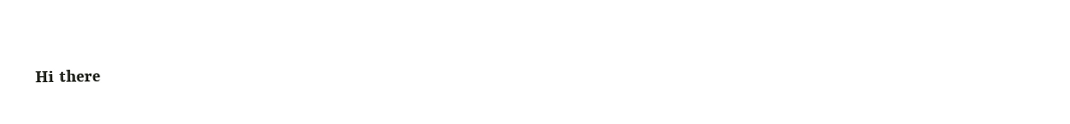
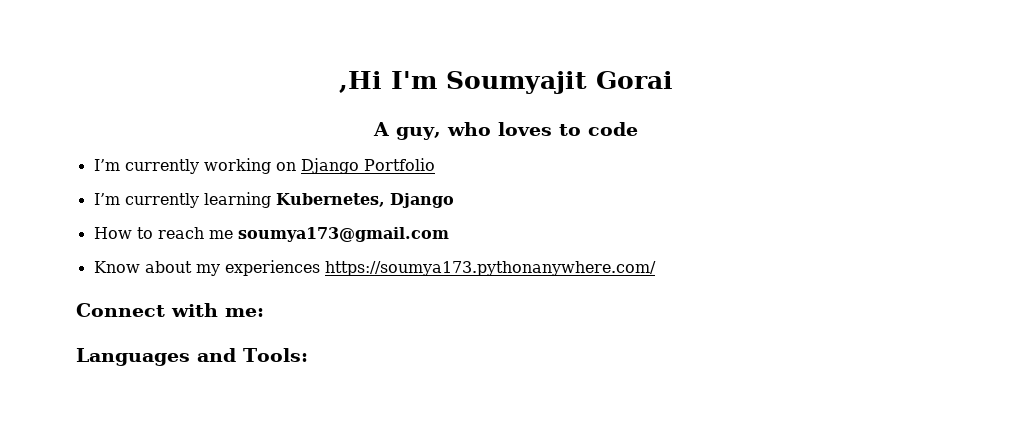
[35,69,102,83] Hi there -> [339,71,673,94] [373,122,638,140] [93,158,435,174] [93,192,454,208] [93,227,449,242] [93,260,656,276] [76,303,264,317] [76,348,308,366] ,Hi I'm Soumyajit Gorai // A guy, who loves to code // I’m currently working on Django Portfolio // I’m currently learning Kubernetes, Django // How to reach me soumya173@gmail.com // Know about my experiences https://soumya173.pythonanywhere.com/ // Connect with me: // Languages and Tools:

